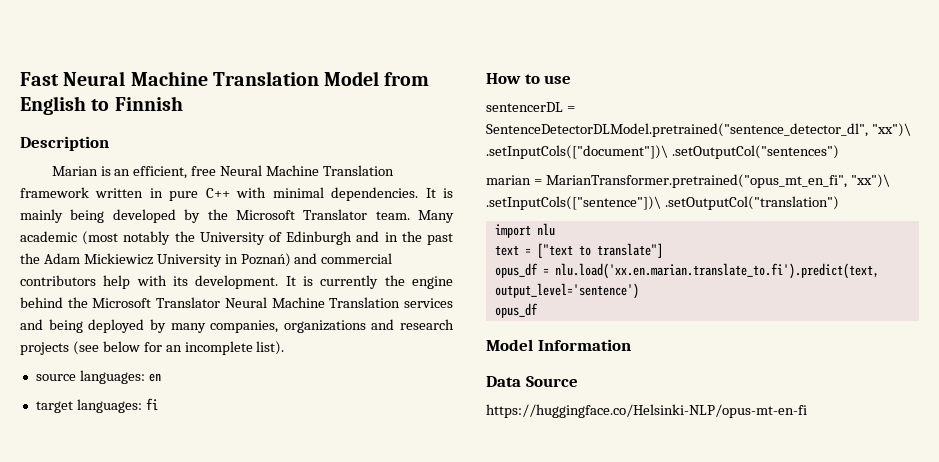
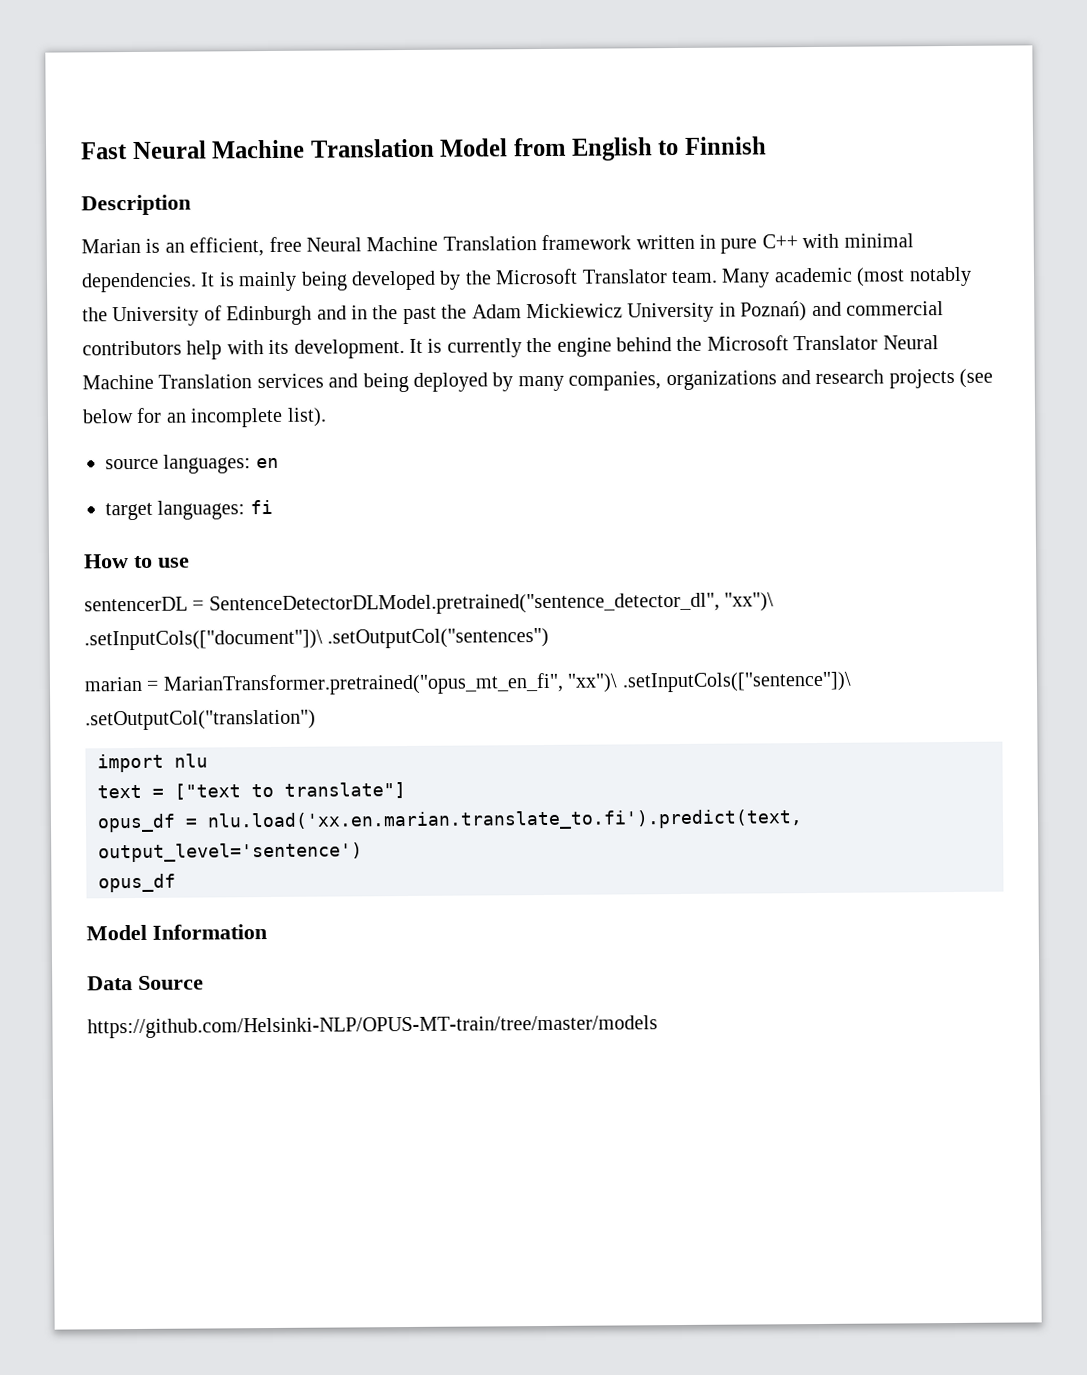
[486,404,807,418] https://huggingface.co/Helsinki-NLP/opus-mt-en-fi -> [87,1015,658,1039] https://github.com/Helsinki-NLP/OPUS-MT-train/tree/master/models

